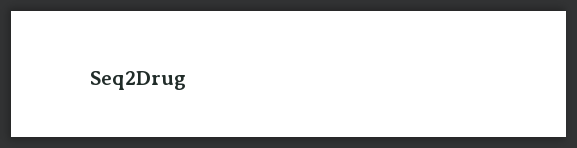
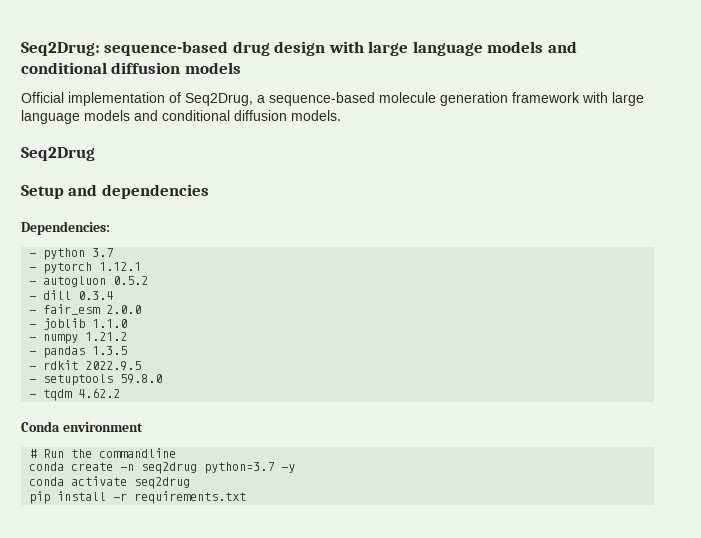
[90,71,186,90] Seq2Drug -> [21,41,577,56] [21,62,241,74] [21,92,644,106] [21,110,341,124] [21,147,95,161] [21,184,209,199] [21,221,110,235] [29,248,114,260] [29,262,142,274] [29,276,149,287] [29,290,114,300] [29,304,142,315] [29,318,128,330] [29,332,128,344] [29,346,128,358] [29,360,142,371] [29,374,163,386] [29,388,121,401] [21,421,143,432] [29,448,177,458] [29,462,296,474] [29,476,191,489] [29,491,247,504] Seq2Drug: sequence-based drug design with large language models and conditional diffusion models // Official implementation of Seq2Drug, a sequence-based molecule generation framework with large language models and conditional diffusion models. // Seq2Drug // Setup and dependencies // Dependencies: // - python 3.7 // - pytorch 1.12.1 // - autogluon 0.5.2 // - dill 0.3.4 // - fair_esm 2.0.0 // - joblib 1.1.0 // - numpy 1.21.2 // - pandas 1.3.5 // - rdkit 2022.9.5 // - setuptools 59.8.0 // - tqdm 4.62.2 // Conda environment // # Run the commandline // conda create -n seq2drug python=3.7 -y // conda activate seq2drug // pip install -r requirements.txt

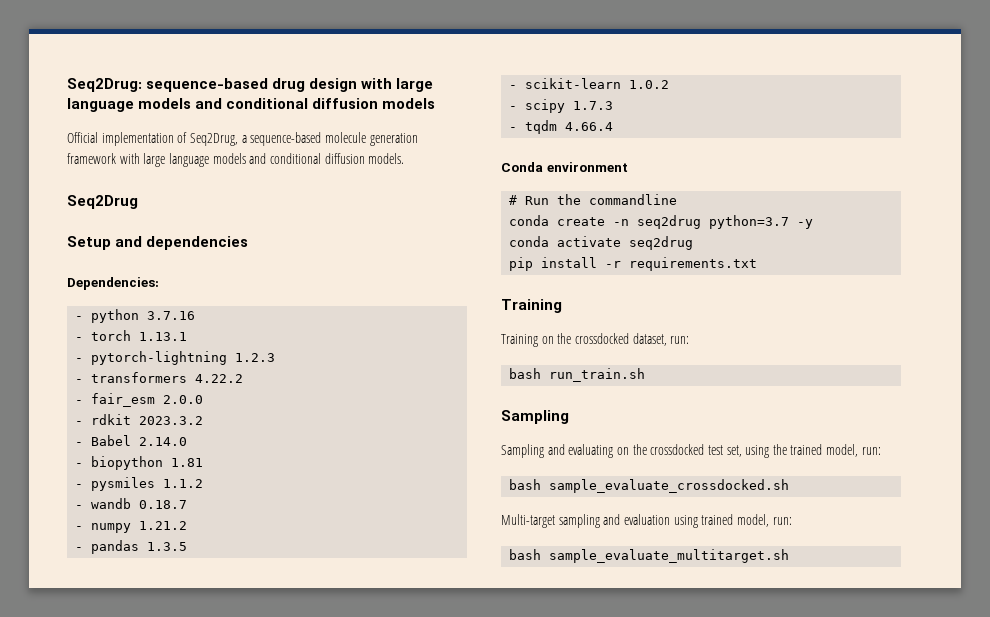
[92,248,114,257] [29,262,142,274] [29,276,149,287] [29,290,114,300] 3.7 // - pytorch 1.12.1 // - autogluon 0.5.2 // - dill 0.3.4 -> [147,311,196,320] [75,330,188,341] [75,351,276,365] [75,372,244,383] 3.7.16 // - torch 1.13.1 // - pytorch-lightning 1.2.3 // - transformers 4.22.2
[43,318,128,330] joblib 1.1.0 -> [91,414,204,425] [75,435,188,446] [75,456,204,470] [75,477,204,491] [75,498,188,509] rdkit 2023.3.2 // - Babel 2.14.0 // - biopython 1.81 // - pysmiles 1.1.2 // - wandb 0.18.7
[43,360,142,371] [29,374,163,386] rdkit 2022.9.5 // - setuptools 59.8.0 -> [525,78,670,89] [509,99,614,113] scikit-learn 1.0.2 // - scipy 1.7.3
[78,388,121,398] 4.62.2 -> [565,122,614,131] 4.66.4
(247, 497) none -> [501,299,562,313] [501,333,690,347] [509,368,646,382] [501,410,569,424] [501,444,881,458] [509,479,790,493] [501,514,792,528] [509,549,790,563] // Training // Training on the crossdocked dataset, run: // bash run_train.sh // Sampling // Sampling and evaluating on the crossdocked test set, using the trained model, run: // bash sample_evaluate_crossdocked.sh // Multi-target sampling and evaluation using trained model, run: // bash sample_evaluate_multitarget.sh

